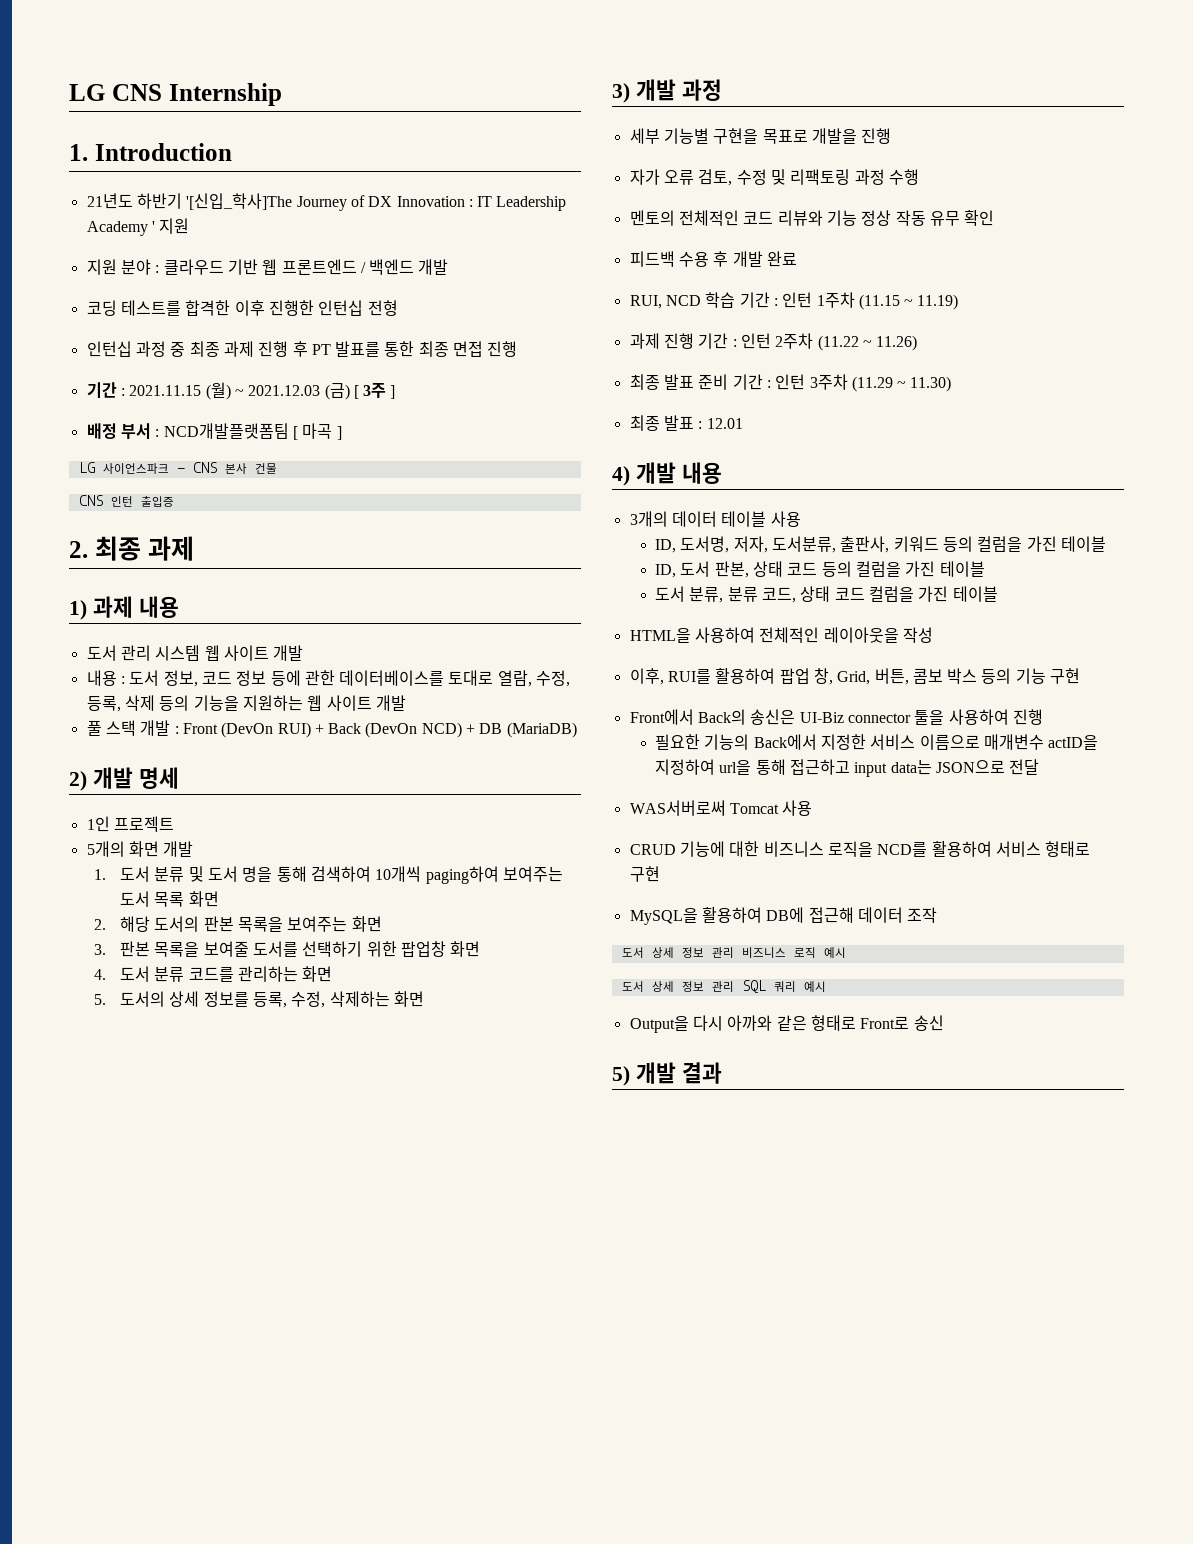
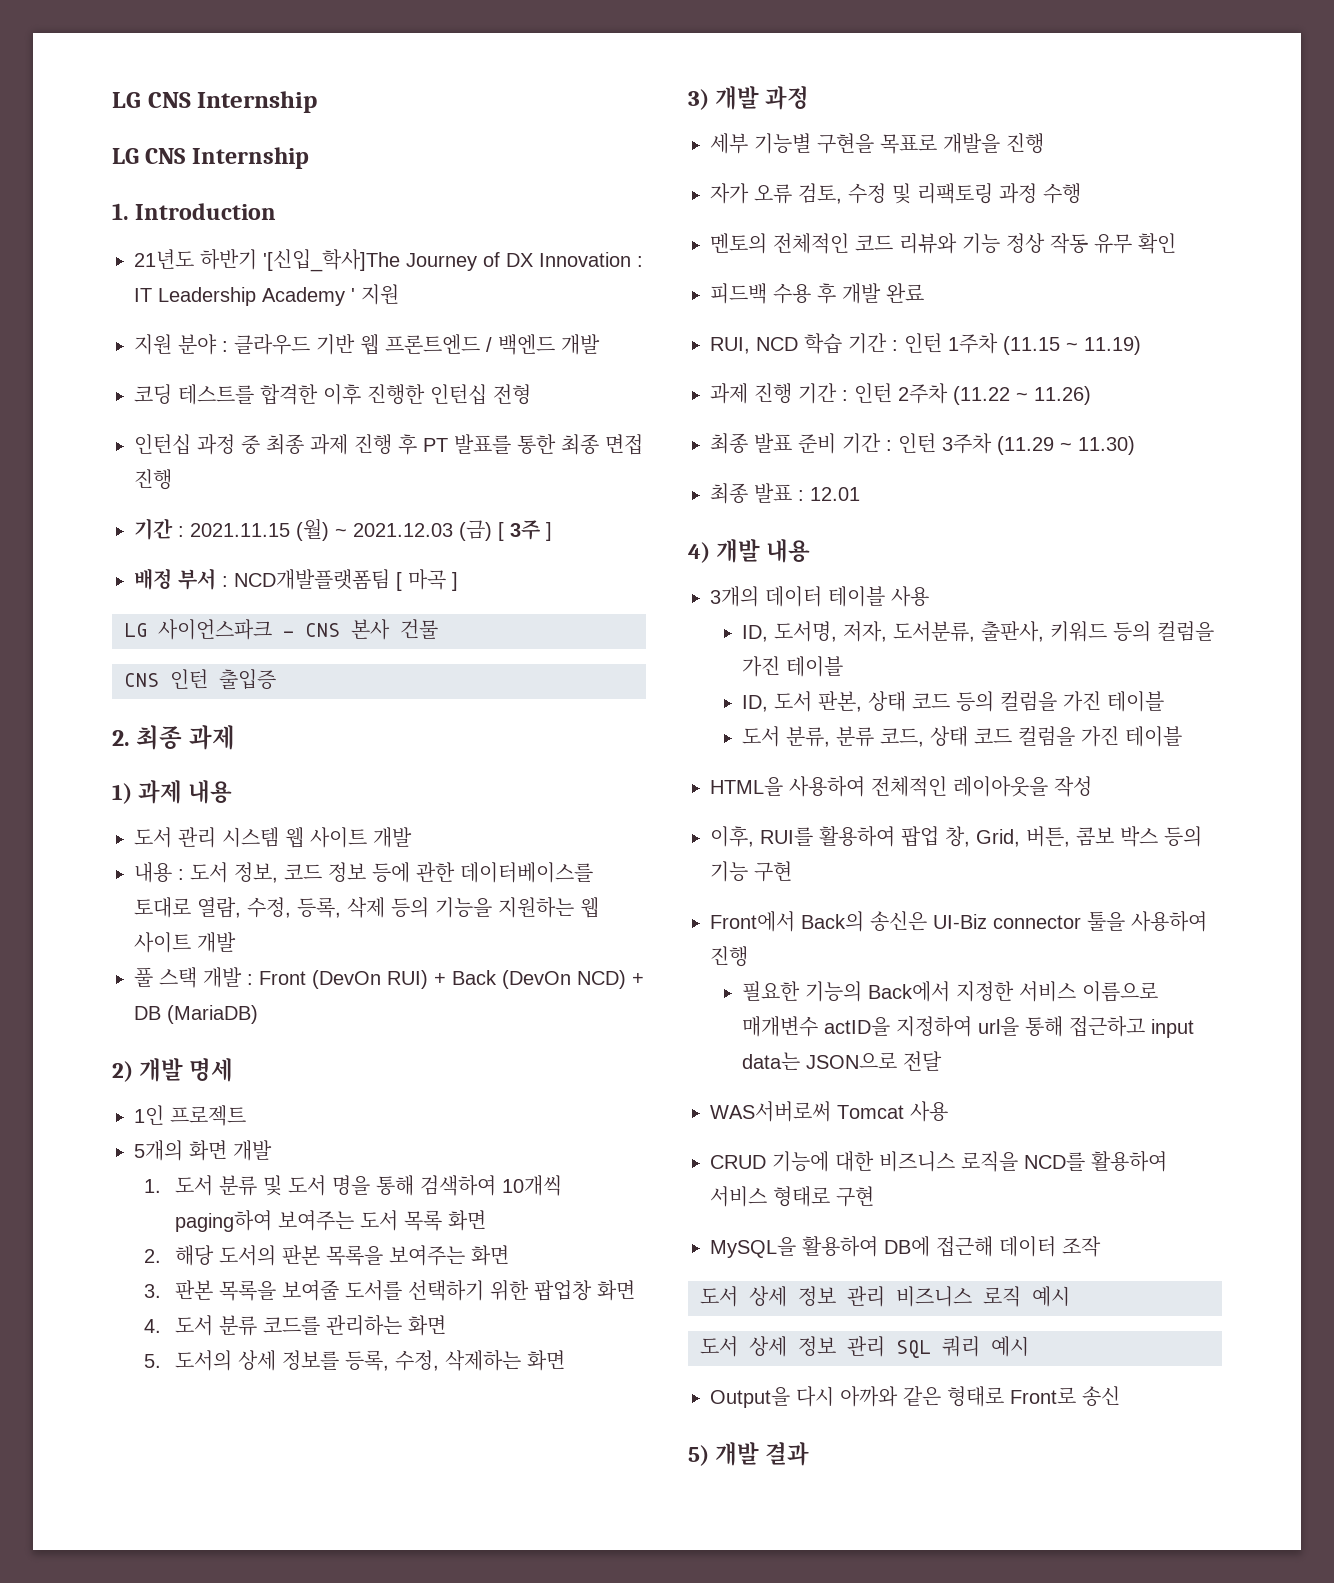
[69,83,282,106] LG CNS Internship -> [112,91,318,113] [112,147,309,169] LG CNS Internship // LG CNS Internship

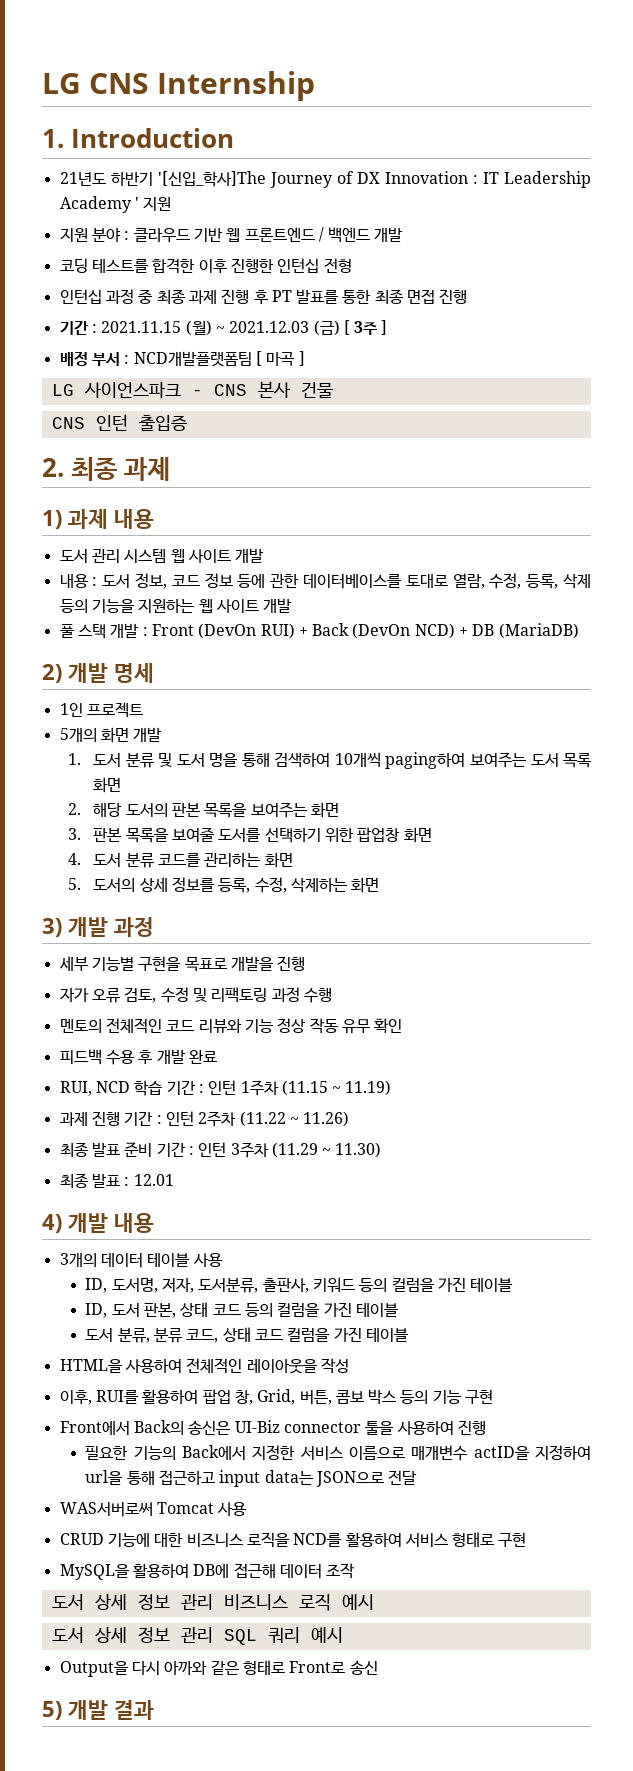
[112,91,318,113] [112,147,309,169] LG CNS Internship // LG CNS Internship -> [42,71,315,101] LG CNS Internship

